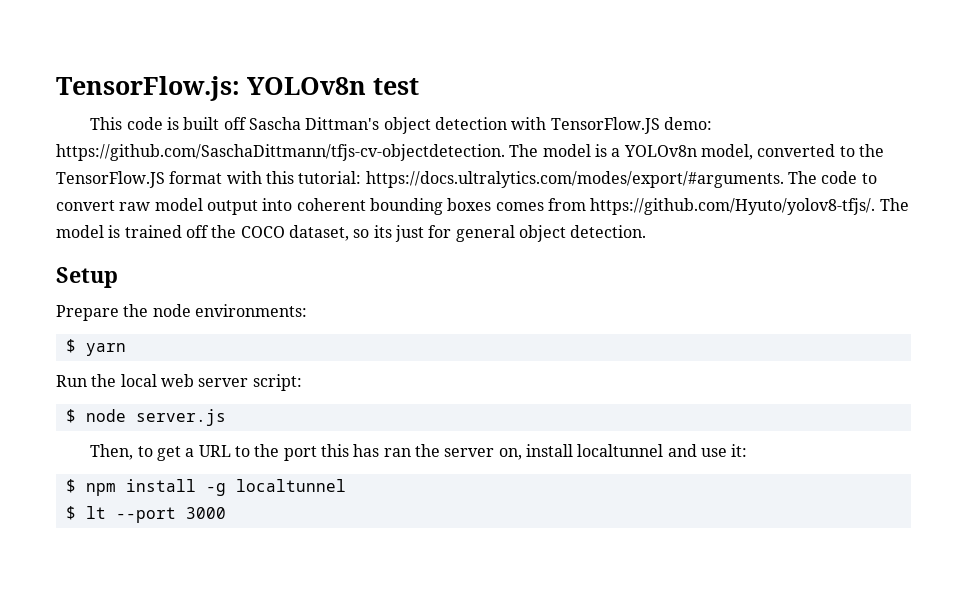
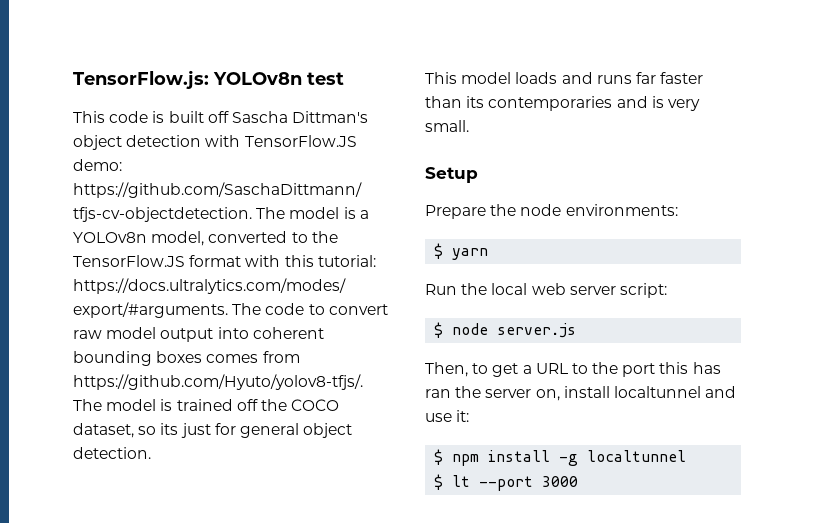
(647, 231) none -> [425,72,704,84] [425,96,700,111] [425,120,469,132] // This model loads and runs far faster than its contemporaries and is very small.

